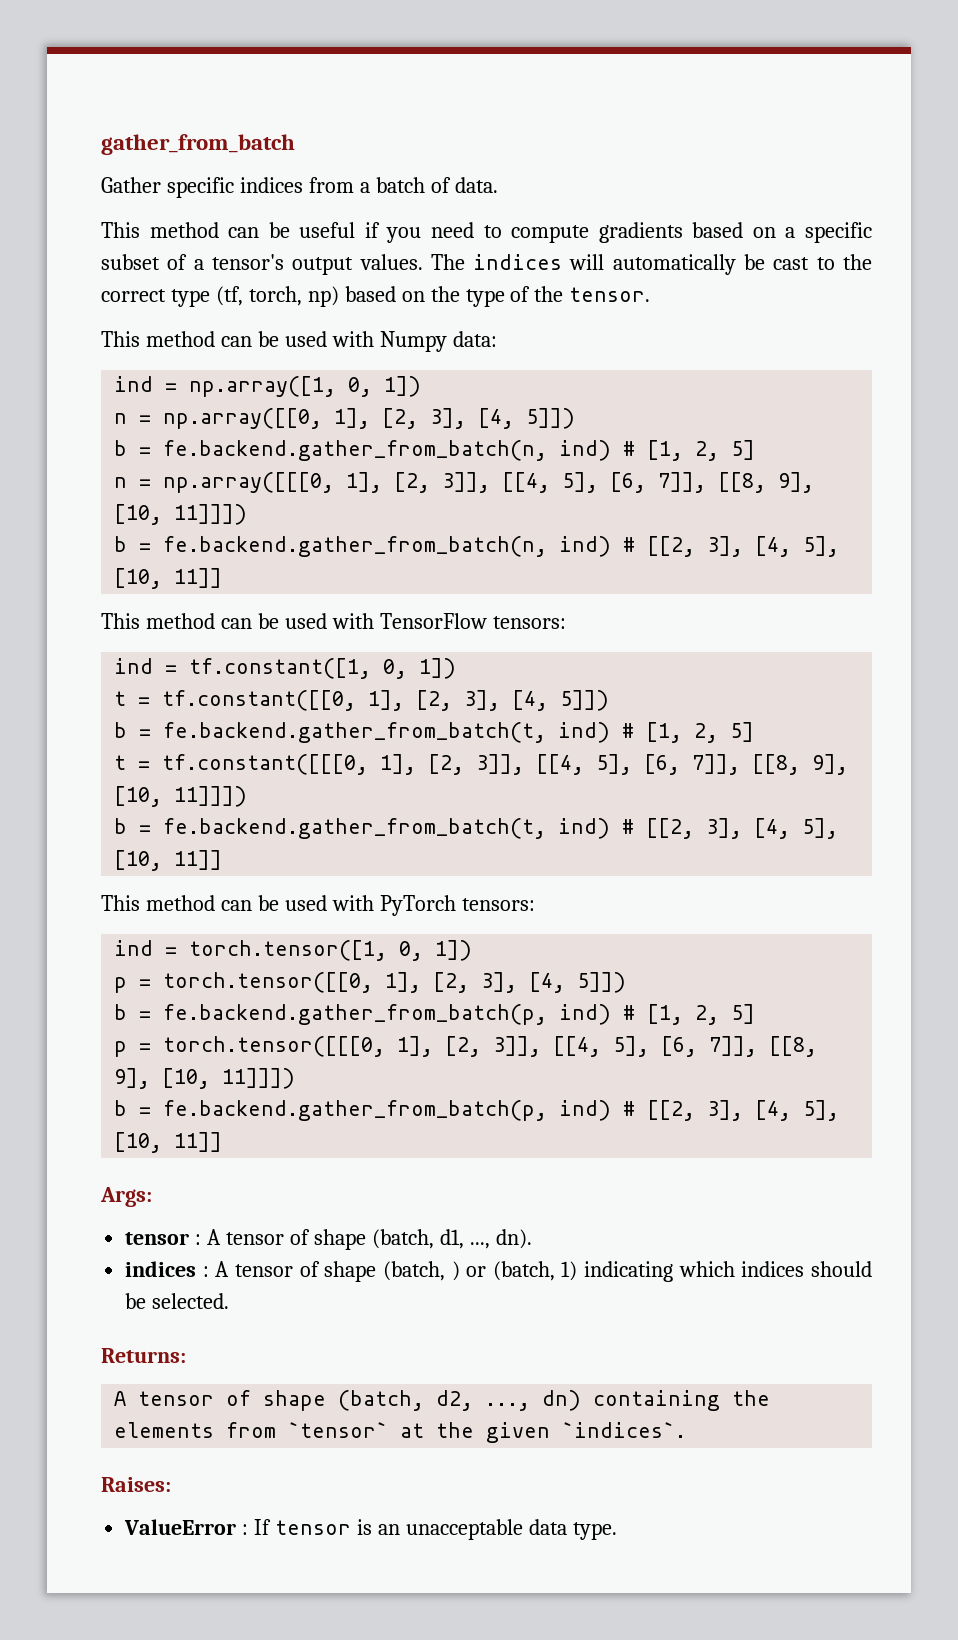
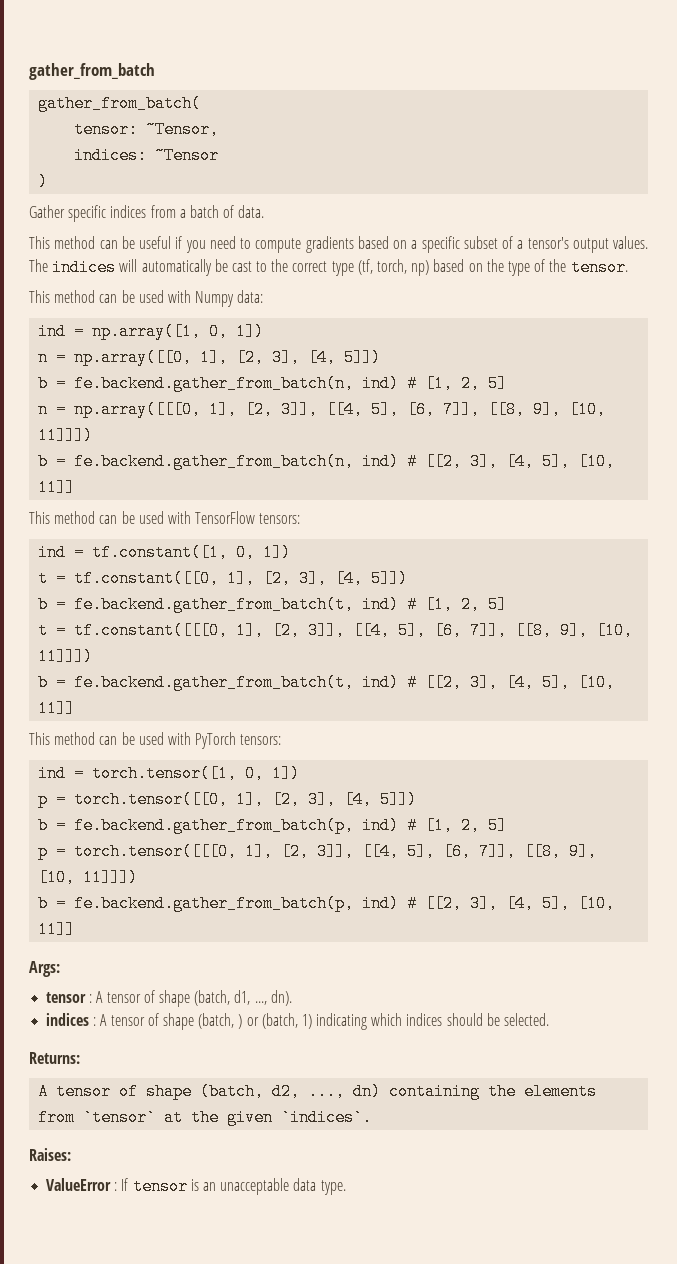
(295, 144) none -> [38,95,202,112] [74,121,220,138] [74,147,220,164] [38,173,49,190] // gather_from_batch( // tensor: ~Tensor, // indices: ~Tensor // )

